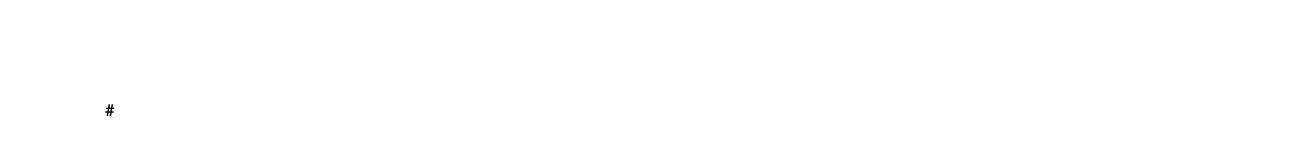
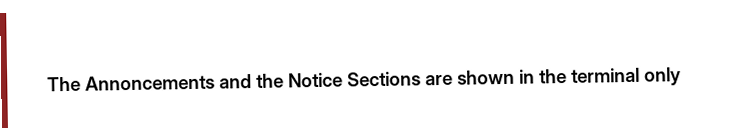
[105,104,115,116] # -> [47,67,681,92] The Annoncements and the Notice Sections are shown in the terminal only

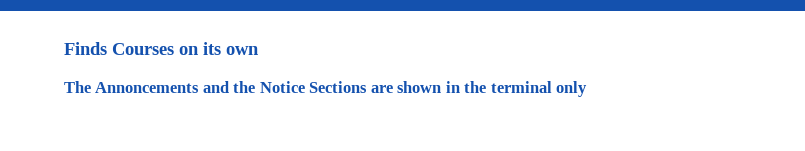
(47, 84) none -> [64,42,259,55] Finds Courses on its own //

